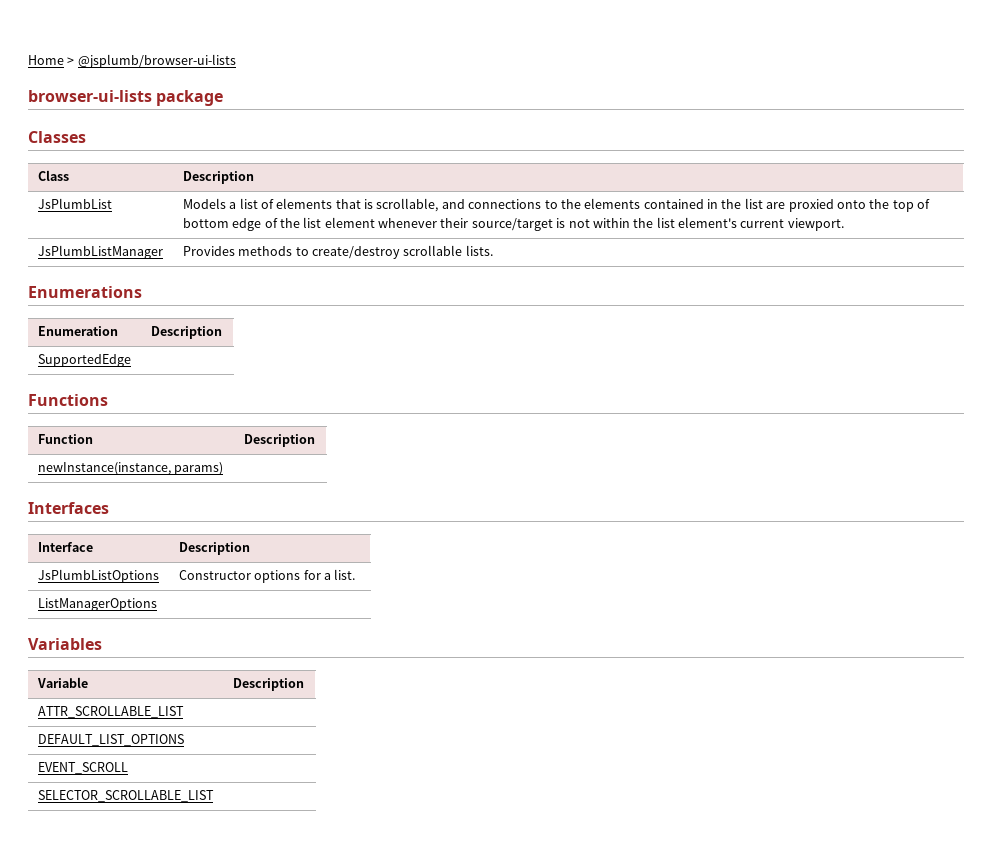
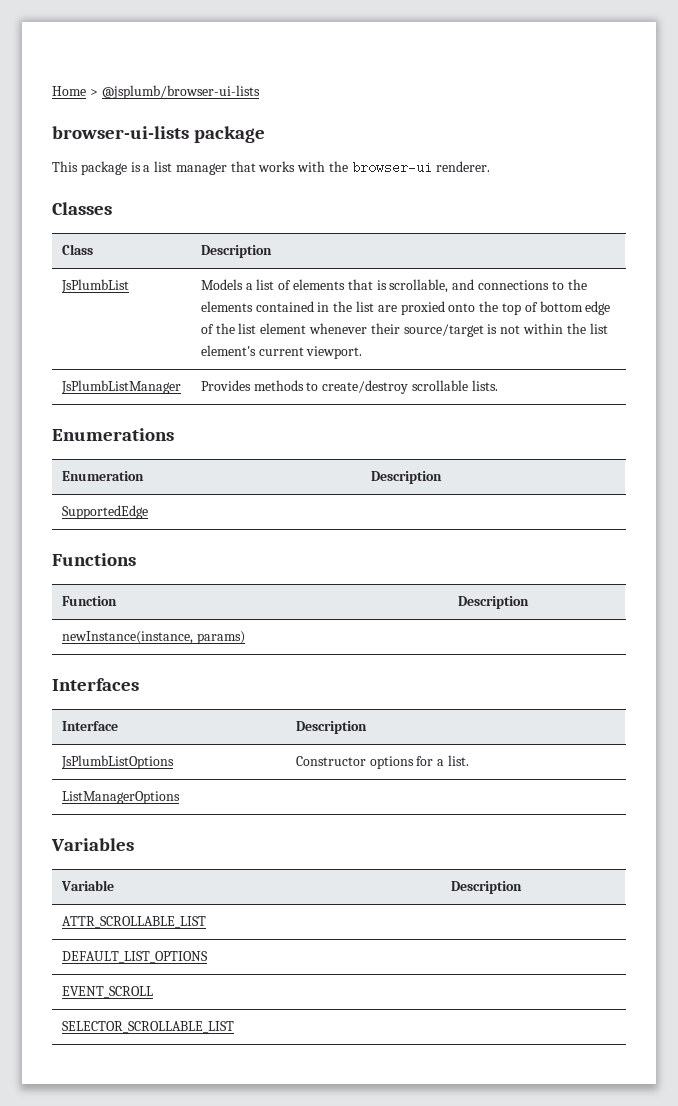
(224, 98) none -> [52,161,490,175] // This package is a list manager that works with the browser-ui renderer.

